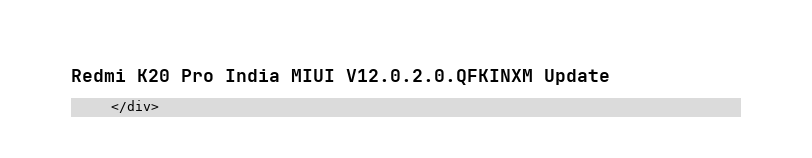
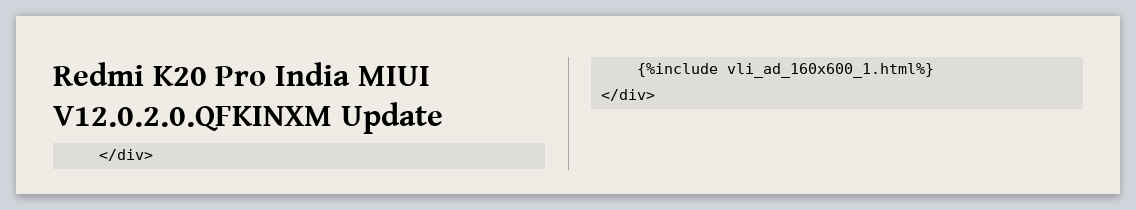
(159, 106) none -> [636,63,934,78] [600,89,655,101] // {%include vli_ad_160x600_1.html%} // </div>

